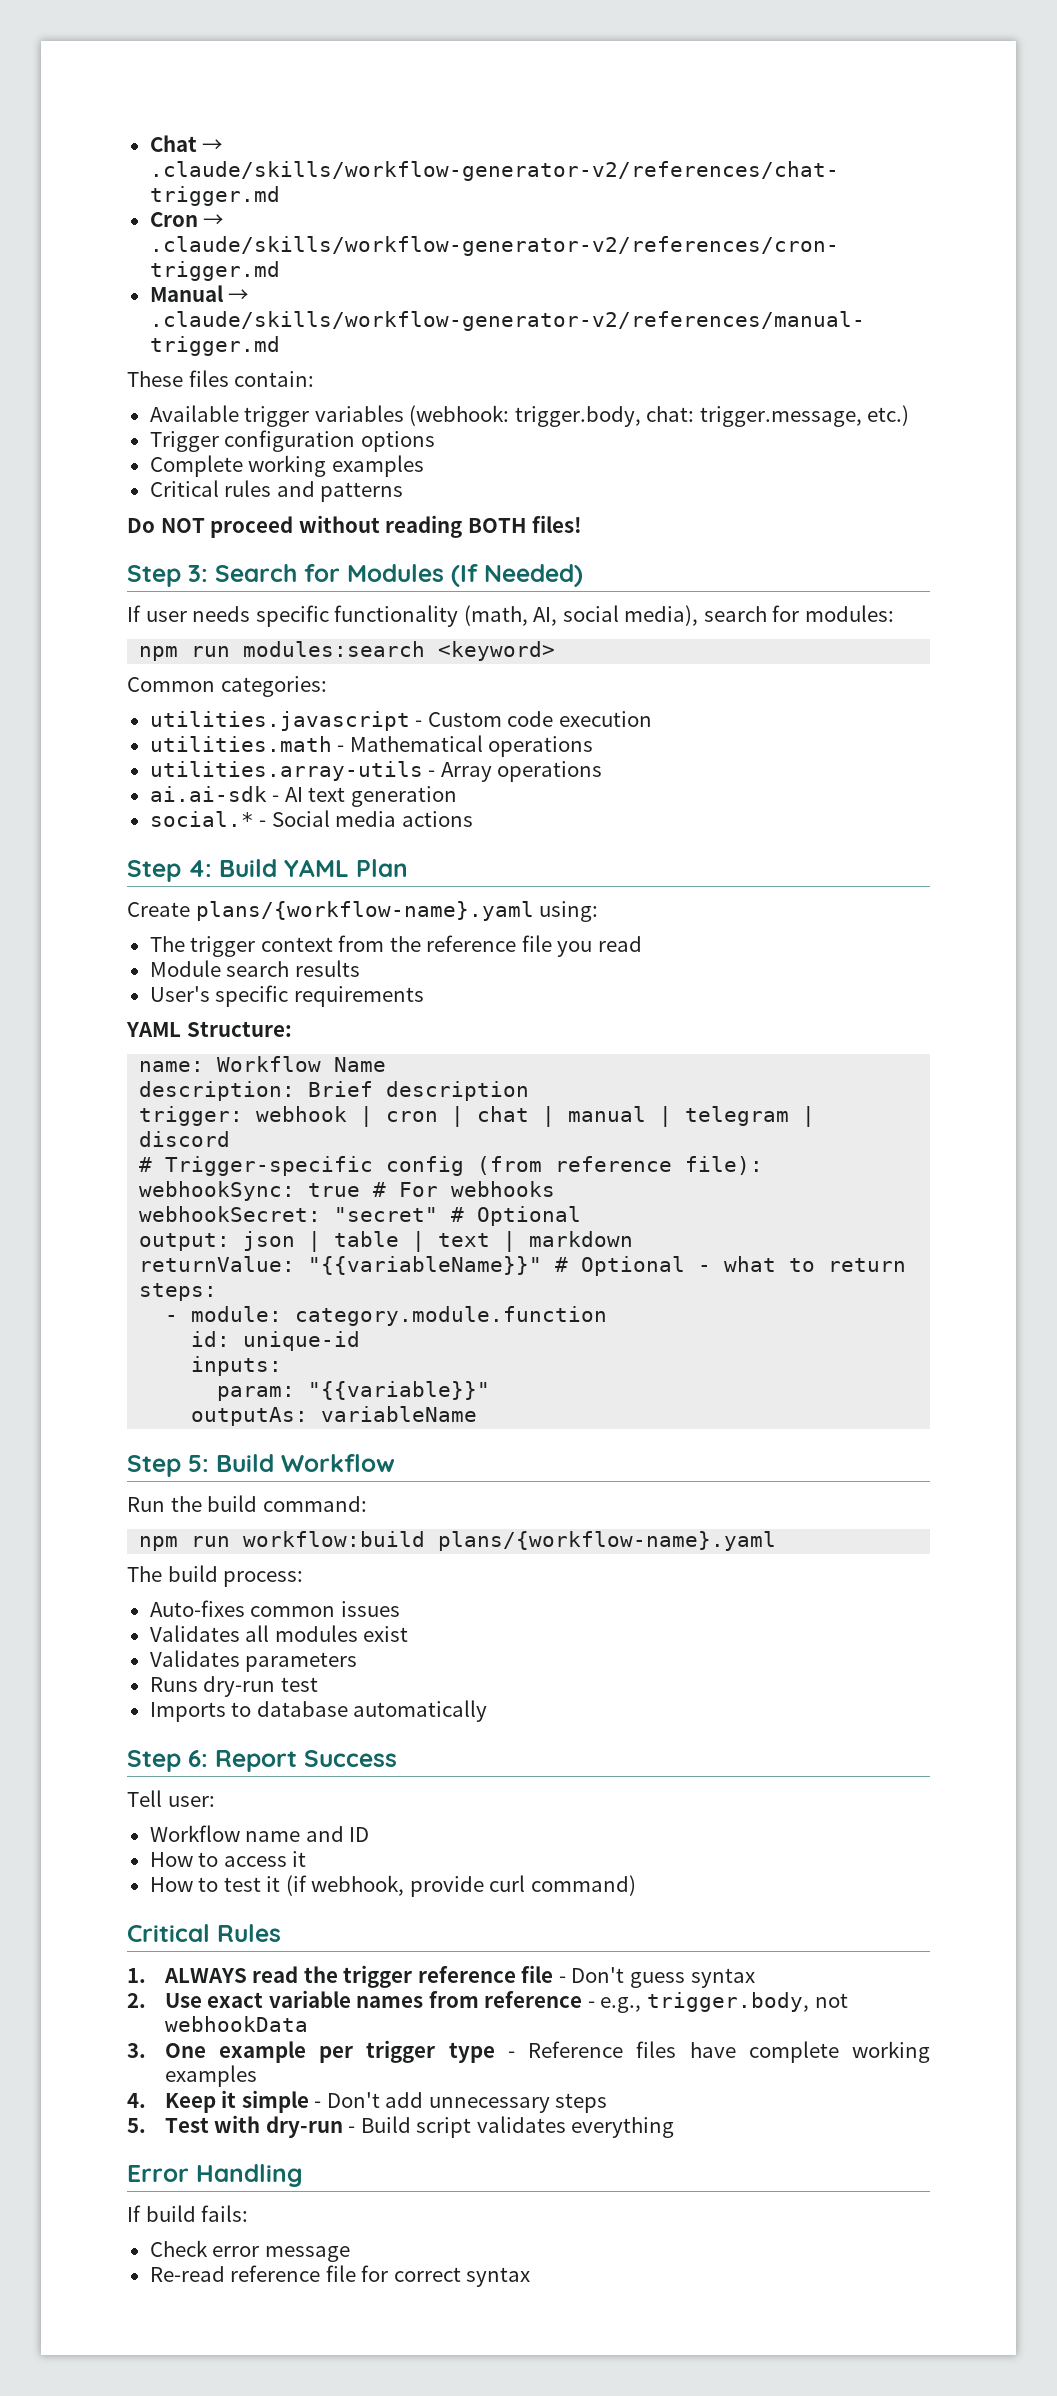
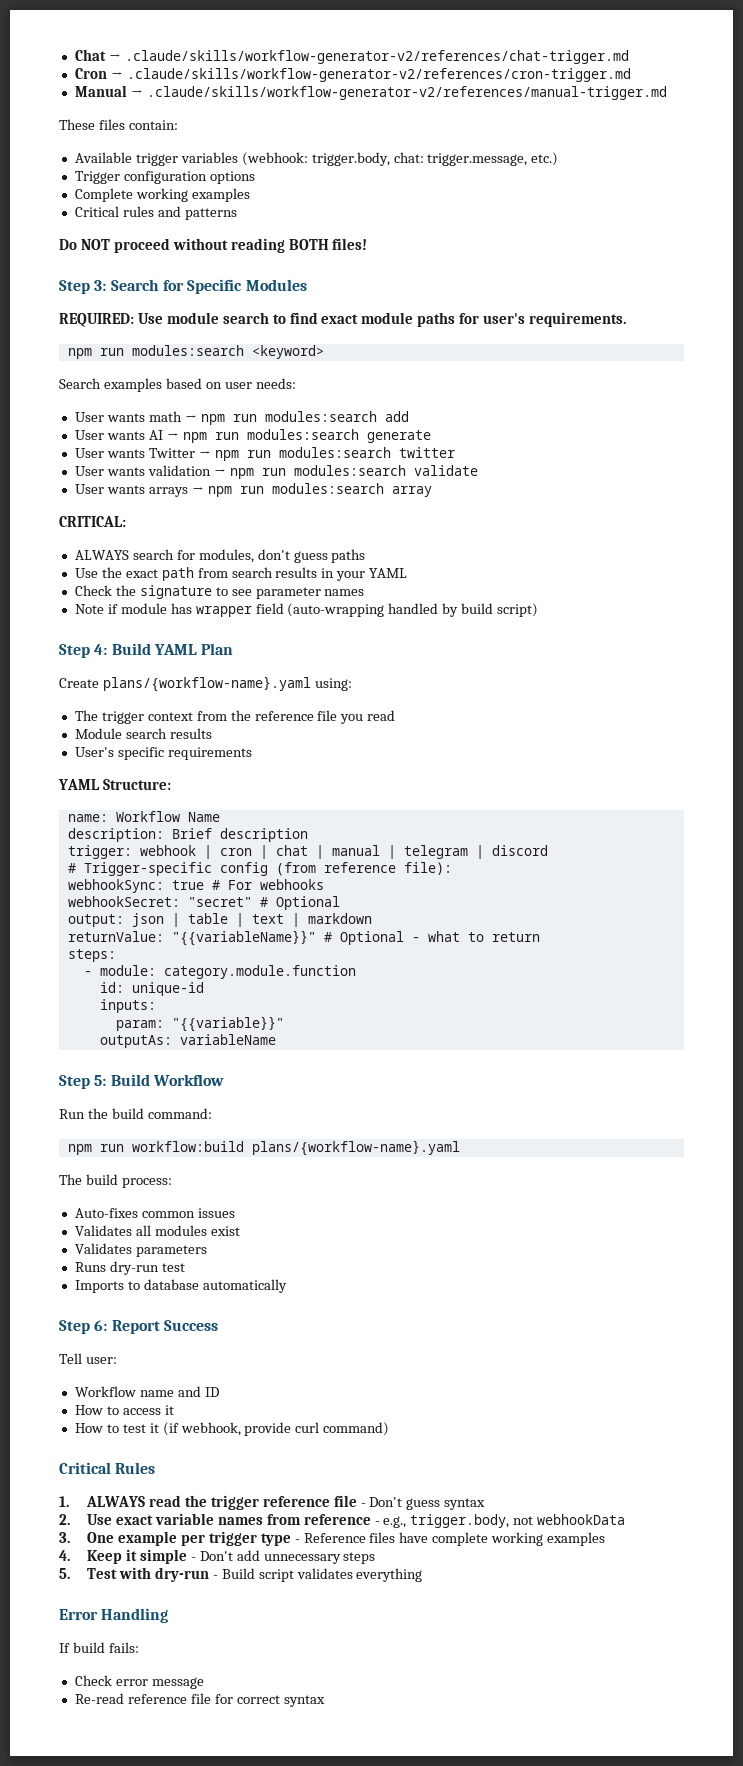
(340, 573) none -> [187,279,243,294] Specific
[451,564,583,587] [127,605,894,627] [139,641,556,661] [127,676,327,697] [149,711,652,731] [149,735,594,757] [149,761,603,782] [149,786,457,807] [149,810,473,827] (If Needed) // If user needs specific functionality (math, AI, social media), search for modules: // npm run modules:search <keyword> // Common categories: // utilities.javascript - Custom code execution // utilities.math - Mathematical operations // utilities.array-utils - Array operations // ai.ai-sdk - AI text generation // social.* - Social media actions -> [59,312,627,327] [67,345,324,359] [59,378,296,392] [74,411,409,425] [74,429,431,443] [74,447,455,461] [74,465,478,479] [74,483,432,497] [59,516,126,527] [74,549,366,563] [74,567,408,581] [74,585,365,599] [74,603,539,617] // REQUIRED: Use module search to find exact module paths for user's requirements. // npm run modules:search <keyword> // Search examples based on user needs: // User wants math → npm run modules:search add // User wants AI → npm run modules:search generate // User wants Twitter → npm run modules:search twitter // User wants validation → npm run modules:search validate // User wants arrays → npm run modules:search array // CRITICAL: // ALWAYS search for modules, don't guess paths // Use the exact path from search results in your YAML // Check the signature to see parameter names // Note if module has wrapper field (auto-wrapping handled by build script)

